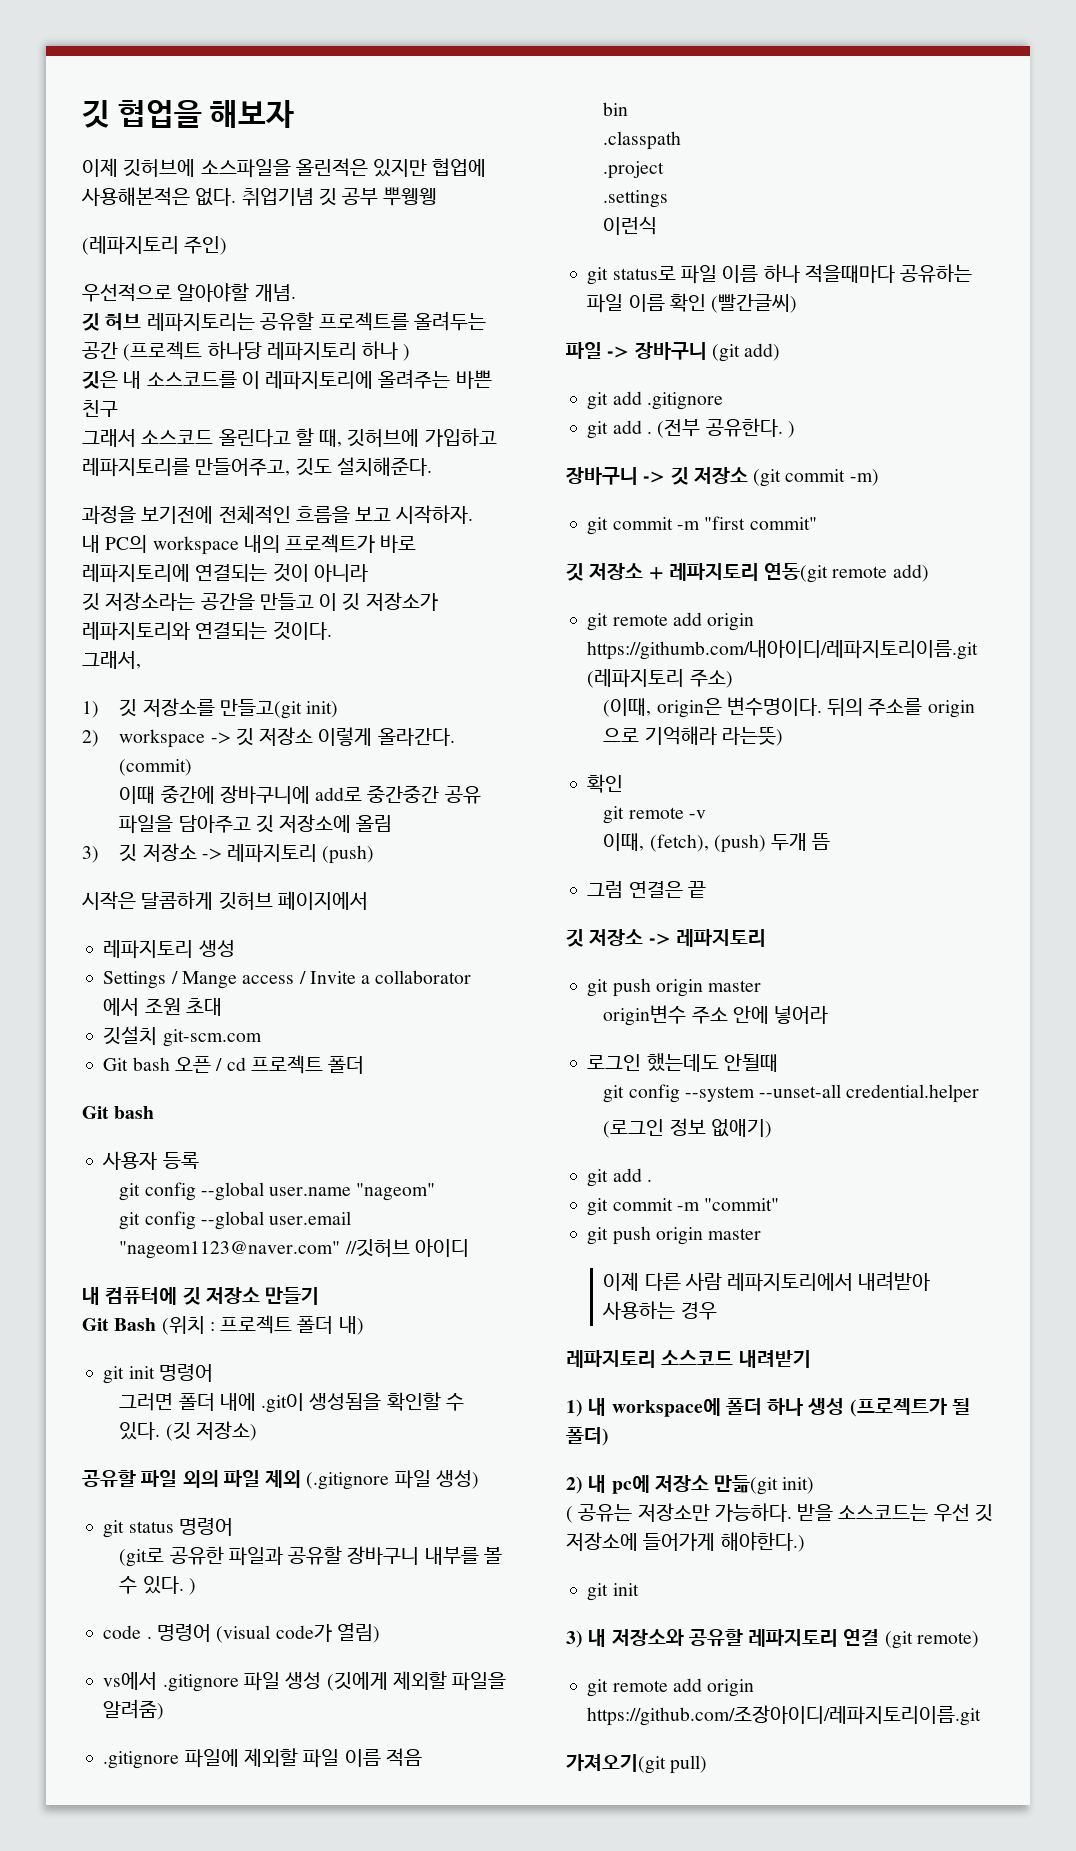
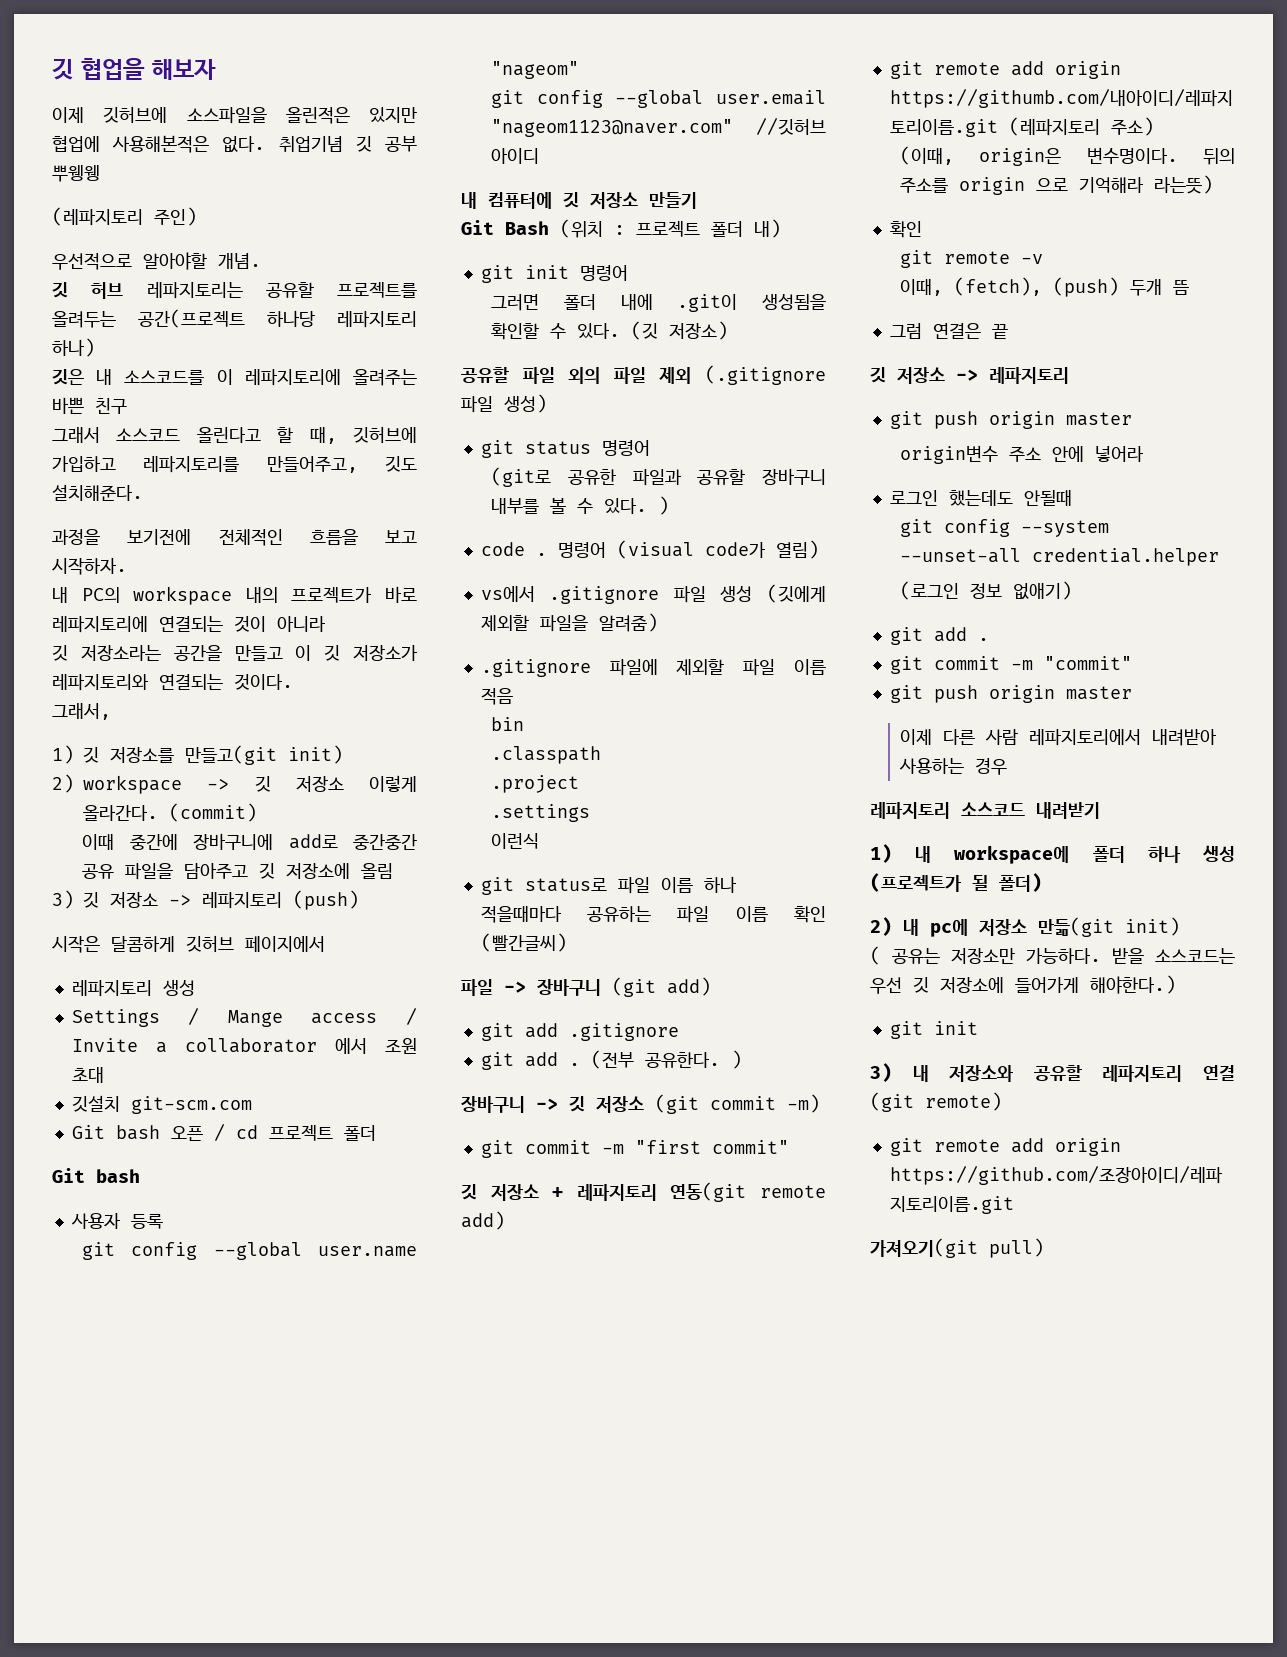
[82,341,411,361] 공간 (프로젝트 하나당 레파지토리 하나 ) -> [138,309,417,328] [52,338,95,357] 공간(프로젝트 하나당 레파지토리 하나)

